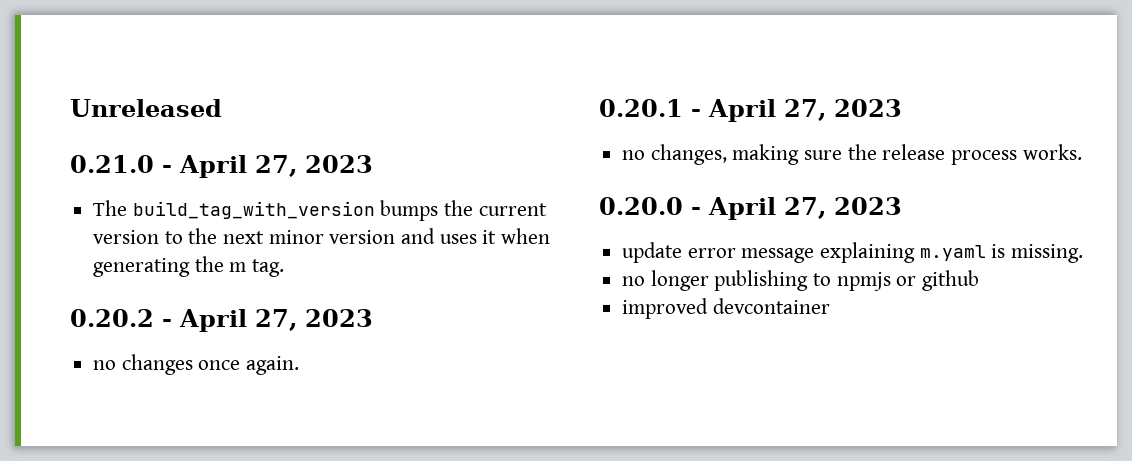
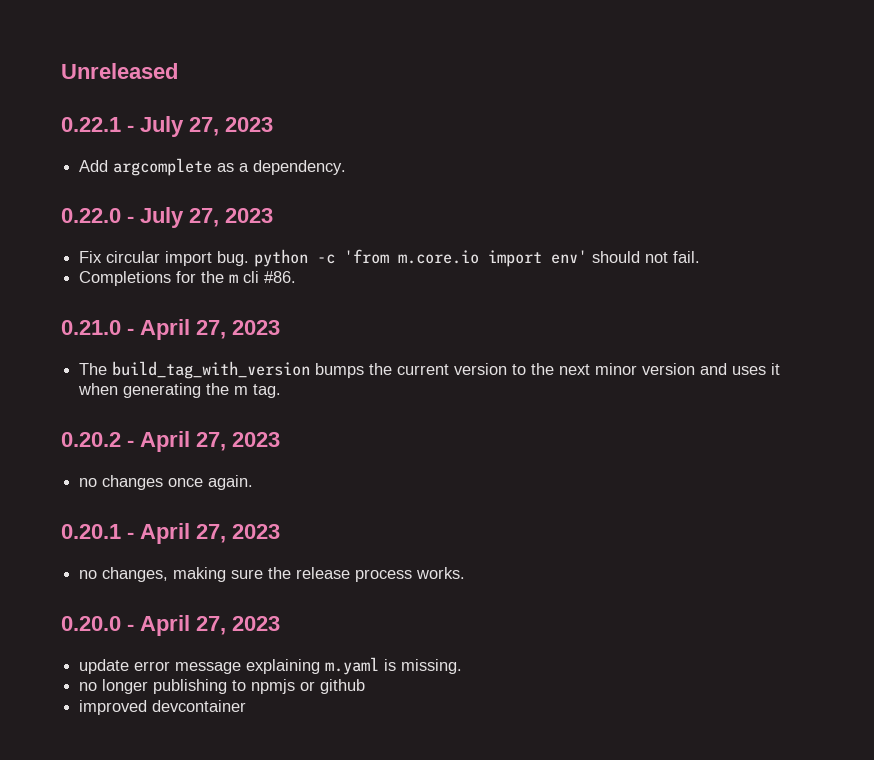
(222, 108) none -> [61,116,273,137] [79,158,347,176] [61,207,273,228] [79,249,701,267] [79,271,297,286] // 0.22.1 - July 27, 2023 // Add argcomplete as a dependency. // 0.22.0 - July 27, 2023 // Fix circular import bug. python -c 'from m.core.io import env' should not fail. // Completions for the m cli #86.

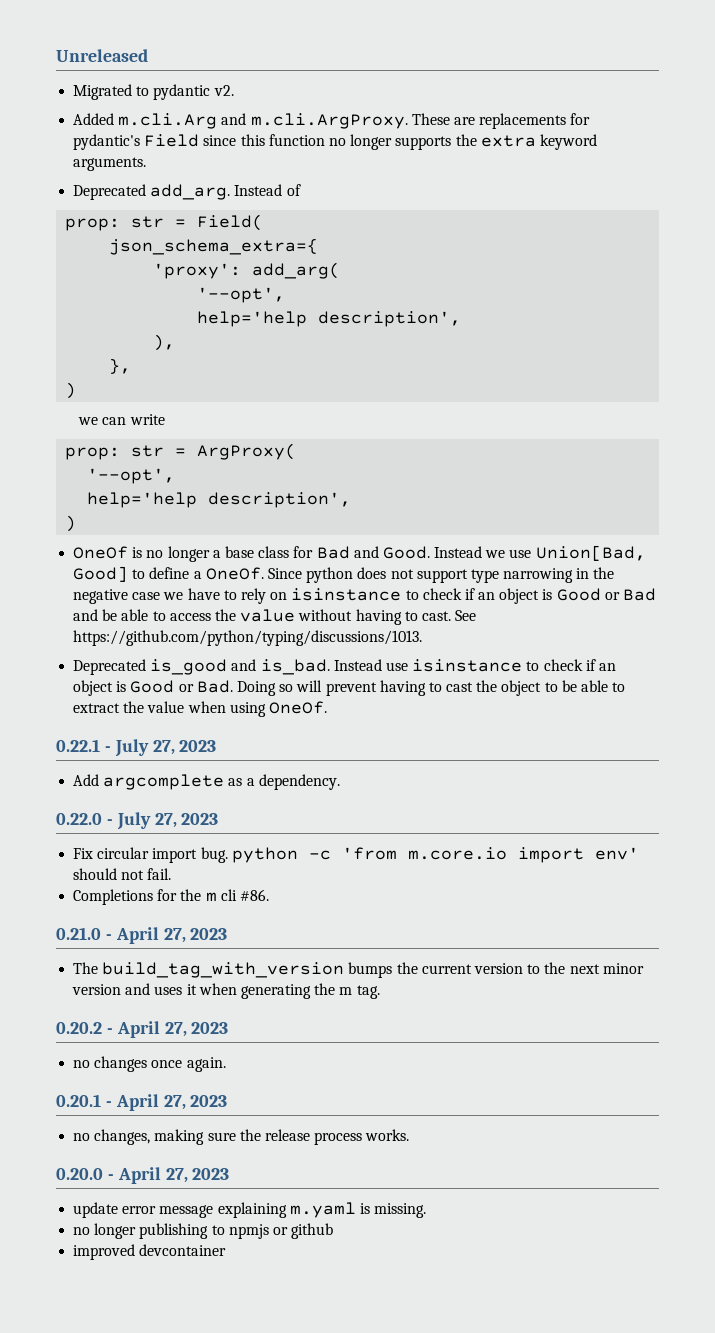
(178, 71) none -> [73,84,234,100] [73,113,591,129] [73,134,597,150] [73,157,147,171] [73,184,301,200] [65,214,264,231] [109,238,319,255] [153,262,341,279] [197,287,286,303] [197,311,462,327] [153,334,176,351] [109,358,132,374] [65,382,77,399] [78,414,165,425] [65,443,297,460] [87,468,176,484] [87,492,352,508] [65,515,77,532] [73,545,646,562] [73,566,615,583] [73,588,657,604] [73,609,477,625] [73,630,423,646] [73,659,616,675] [73,680,626,696] [73,701,327,717] // Migrated to pydantic v2. // Added m.cli.Arg and m.cli.ArgProxy. These are replacements for pydantic's Field since this function no longer supports the extra keyword arguments. // Deprecated add_arg. Instead of // prop: str = Field( // json_schema_extra={ // 'proxy': add_arg( // '--opt', // help='help description', // ), // }, // ) // we can write // prop: str = ArgProxy( // '--opt', // help='help description', // ) // OneOf is no longer a base class for Bad and Good. Instead we use Union[Bad, Good] to define a OneOf. Since python does not support type narrowing in the negative case we have to rely on isinstance to check if an object is Good or Bad and be able to access the value without having to cast. See https://github.com/python/typing/discussions/1013. // Deprecated is_good and is_bad. Instead use isinstance to check if an object is Good or Bad. Doing so will prevent having to cast the object to be able to extract the value when using OneOf.

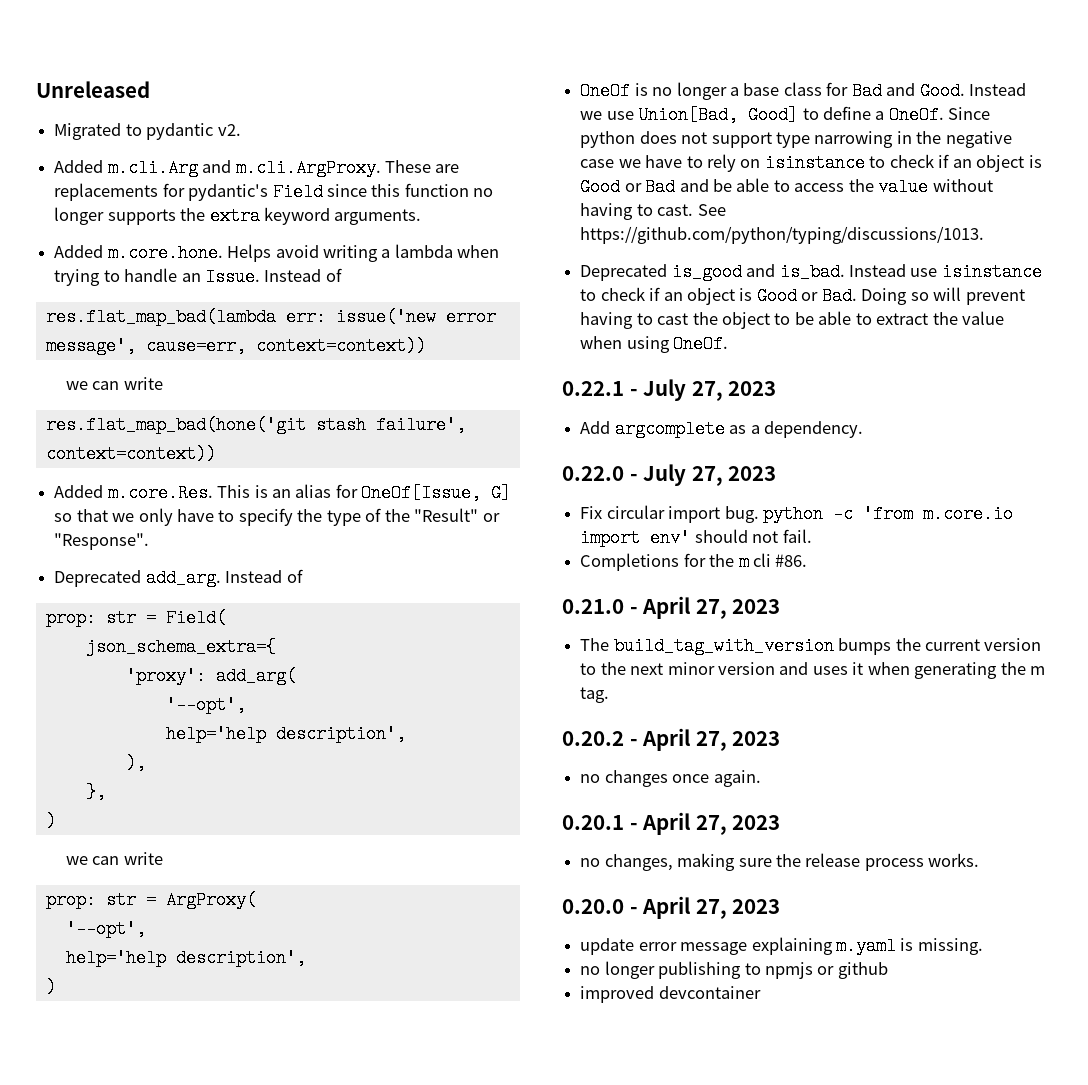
(147, 164) none -> [54,244,500,262] [54,268,342,286] [45,308,496,326] [45,337,426,355] [65,377,163,390] [45,416,466,434] [45,445,216,463] [54,484,512,502] [54,508,500,526] [54,533,150,550] // Added m.core.hone. Helps avoid writing a lambda when trying to handle an Issue. Instead of // res.flat_map_bad(lambda err: issue('new error message', cause=err, context=context)) // we can write // res.flat_map_bad(hone('git stash failure', context=context)) // Added m.core.Res. This is an alias for OneOf[Issue, G] so that we only have to specify the type of the "Result" or "Response".

